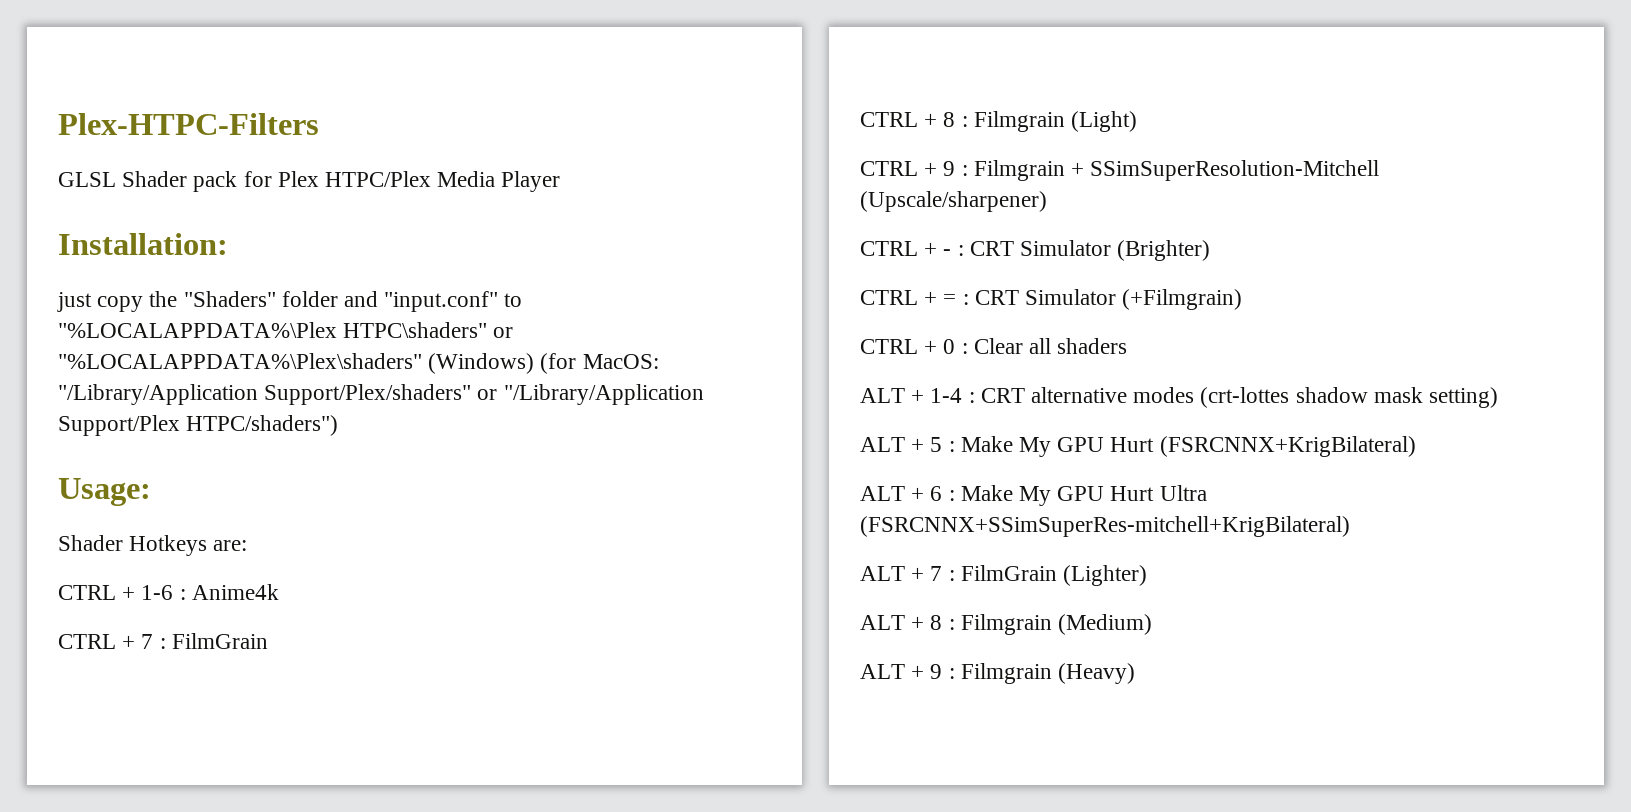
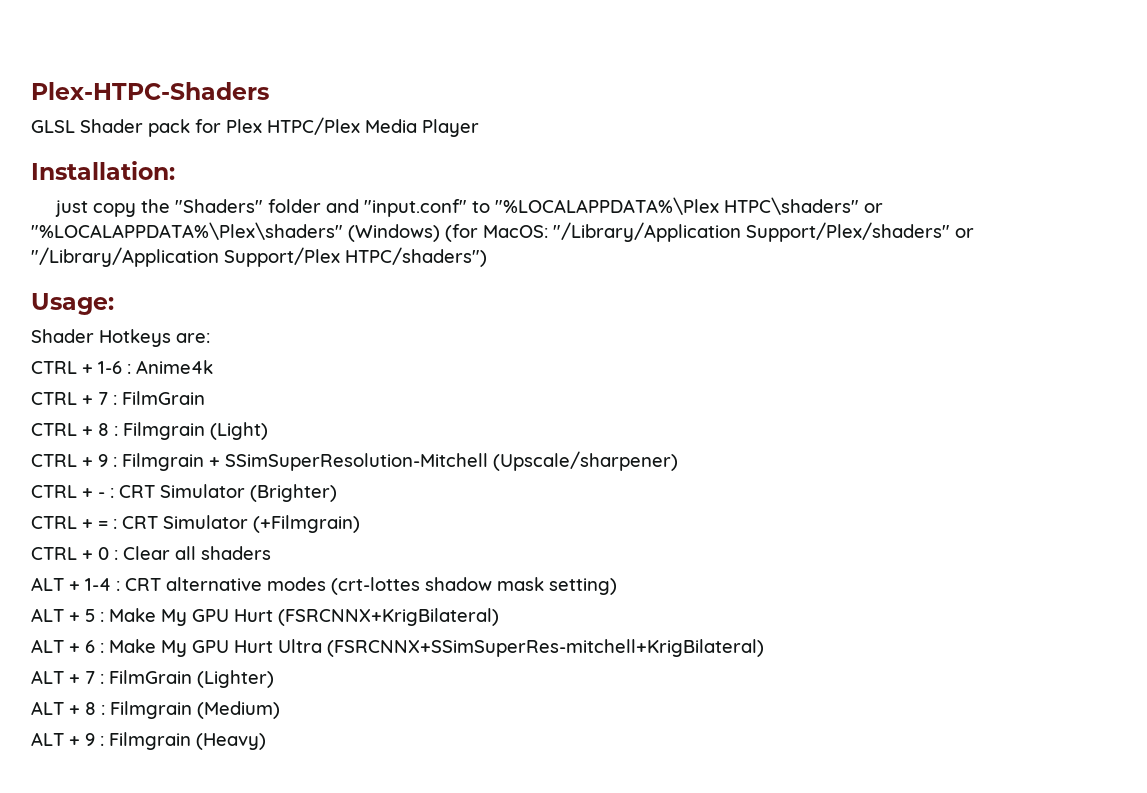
[58,113,319,135] Plex-HTPC-Filters -> [31,82,269,100] Plex-HTPC-Shaders

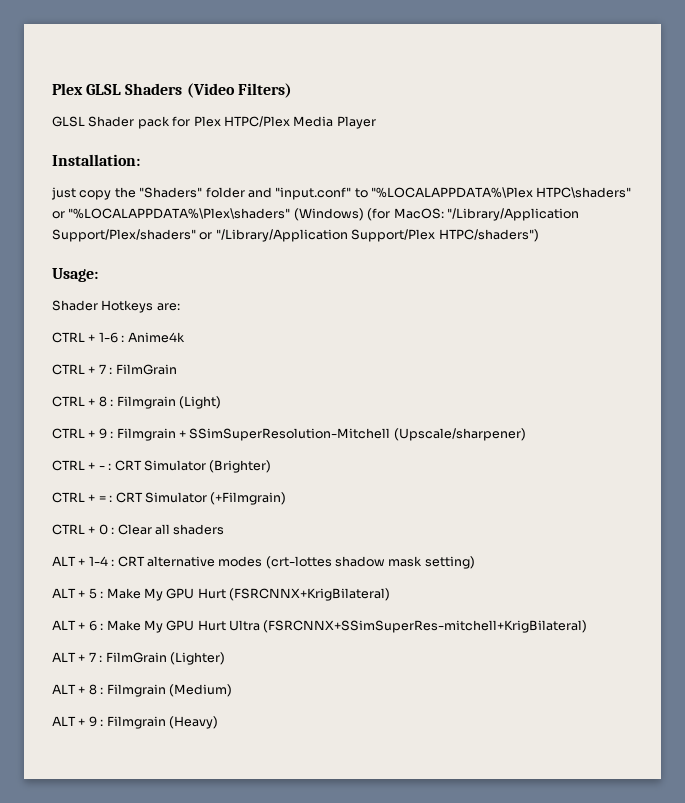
[31,82,269,100] Plex-HTPC-Shaders -> [52,83,292,98] Plex GLSL Shaders (Video Filters)

